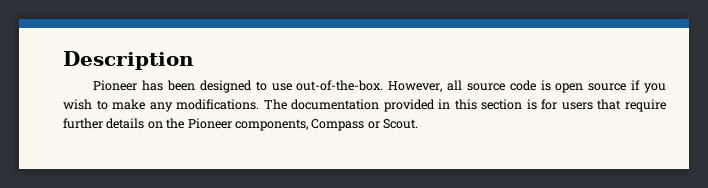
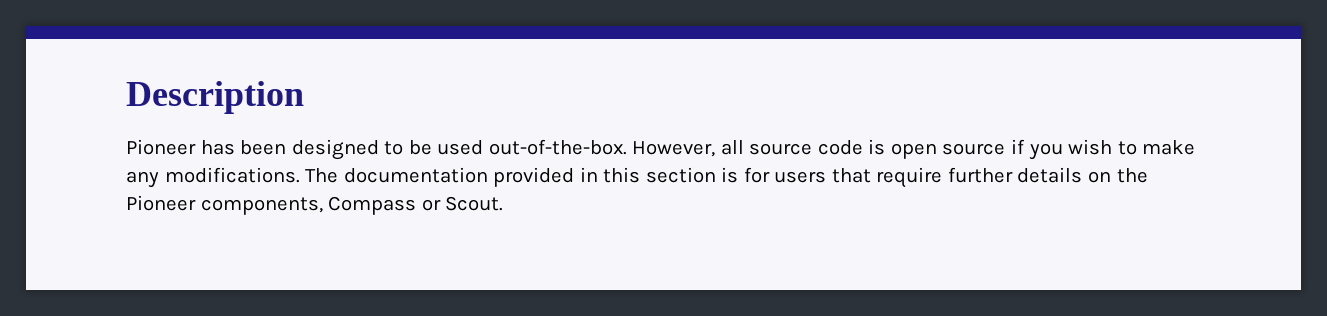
[271,83,292,91] use -> [408,140,484,155] be used

